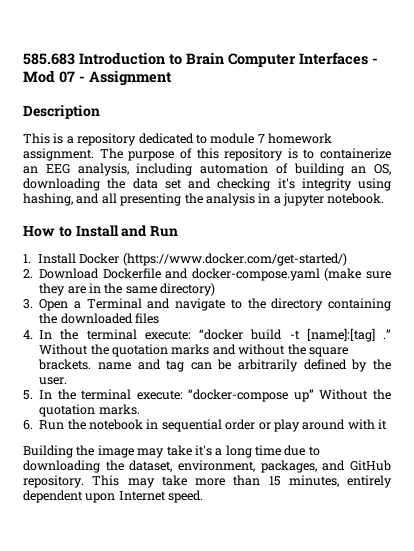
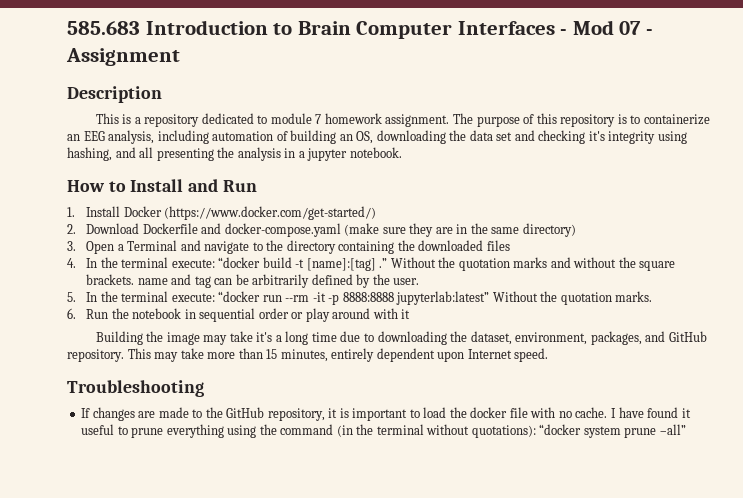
[188,389,314,402] “docker-compose up” -> [218,291,490,305] “docker run --rm -it -p 8888:8888 jupyterlab:latest”
(204, 496) none -> [67,380,204,397] [81,407,691,421] [81,424,686,438] // Troubleshooting // If changes are made to the GitHub repository, it is important to load the docker file with no cache. I have found it useful to prune everything using the command (in the terminal without quotations): “docker system prune –all”

